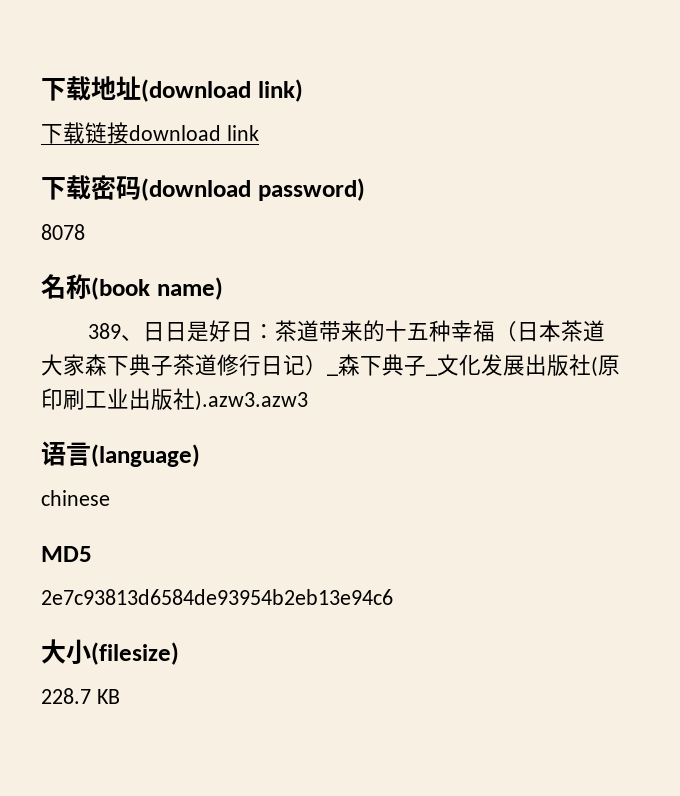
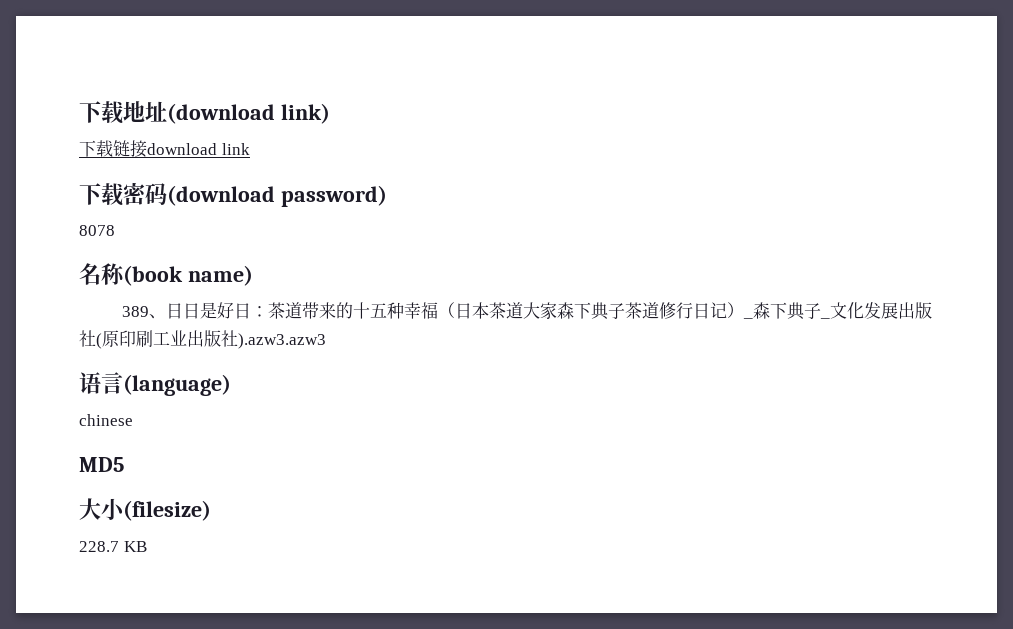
[41,589,393,605] // 2e7c93813d6584de93954b2eb13e94c6 -> (124, 464) none

